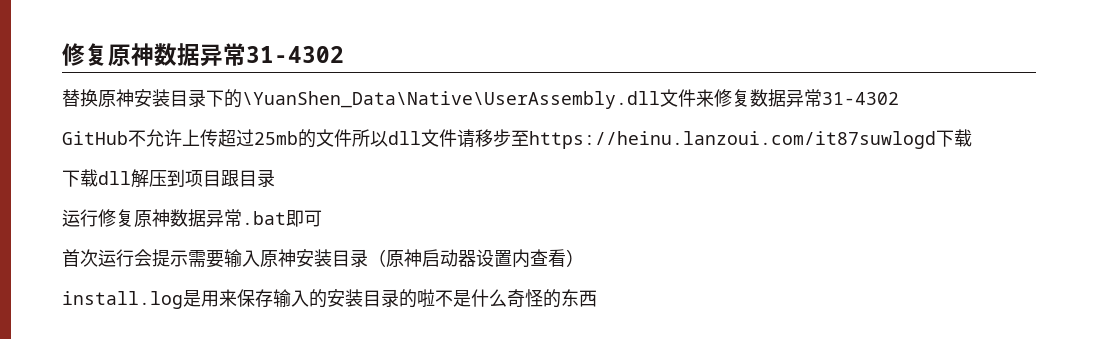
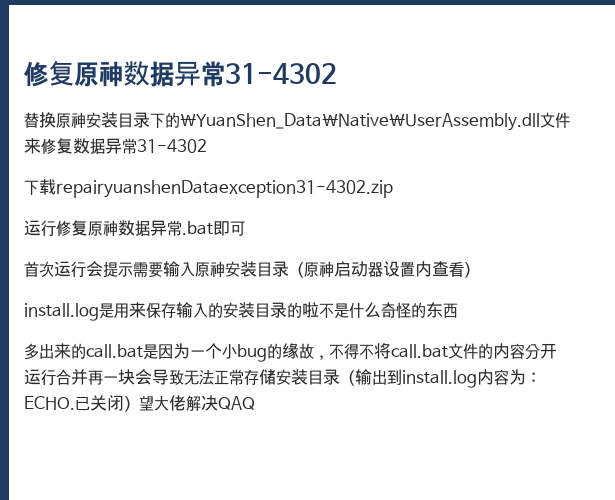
[62,129,972,149] [62,169,275,188] GitHub不允许上传超过25mb的文件所以dll文件请移步至https://heinu.lanzoui.com/it87suwlogd下载 // 下载dll解压到项目跟目录 -> [24,179,393,198] 下载repairyuanshenDataexception31-4302.zip
(597, 298) none -> [24,343,557,362] [24,369,541,388] [24,395,255,412] // 多出来的call.bat是因为一个小bug的缘故，不得不将call.bat文件的内容分开运行合并再一块会导致无法正常存储安装目录（输出到install.log内容为：ECHO.已关闭）望大佬解决QAQ

